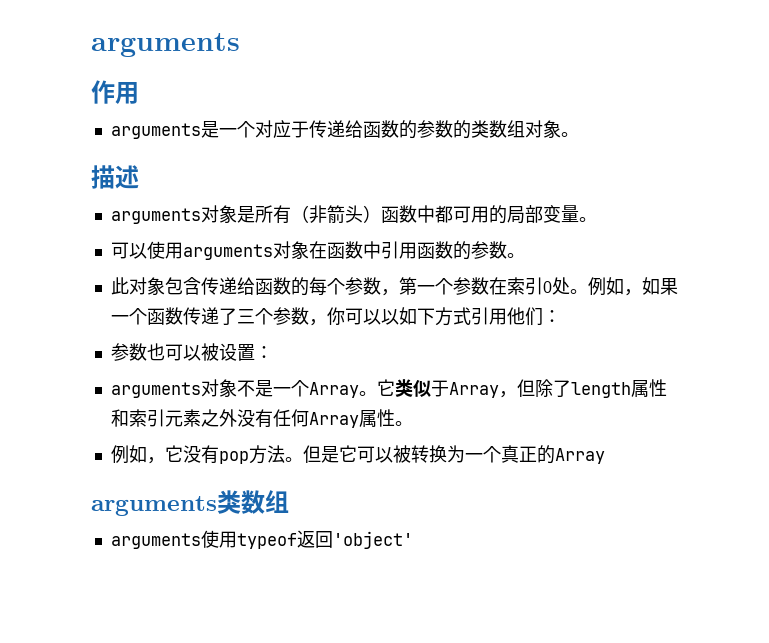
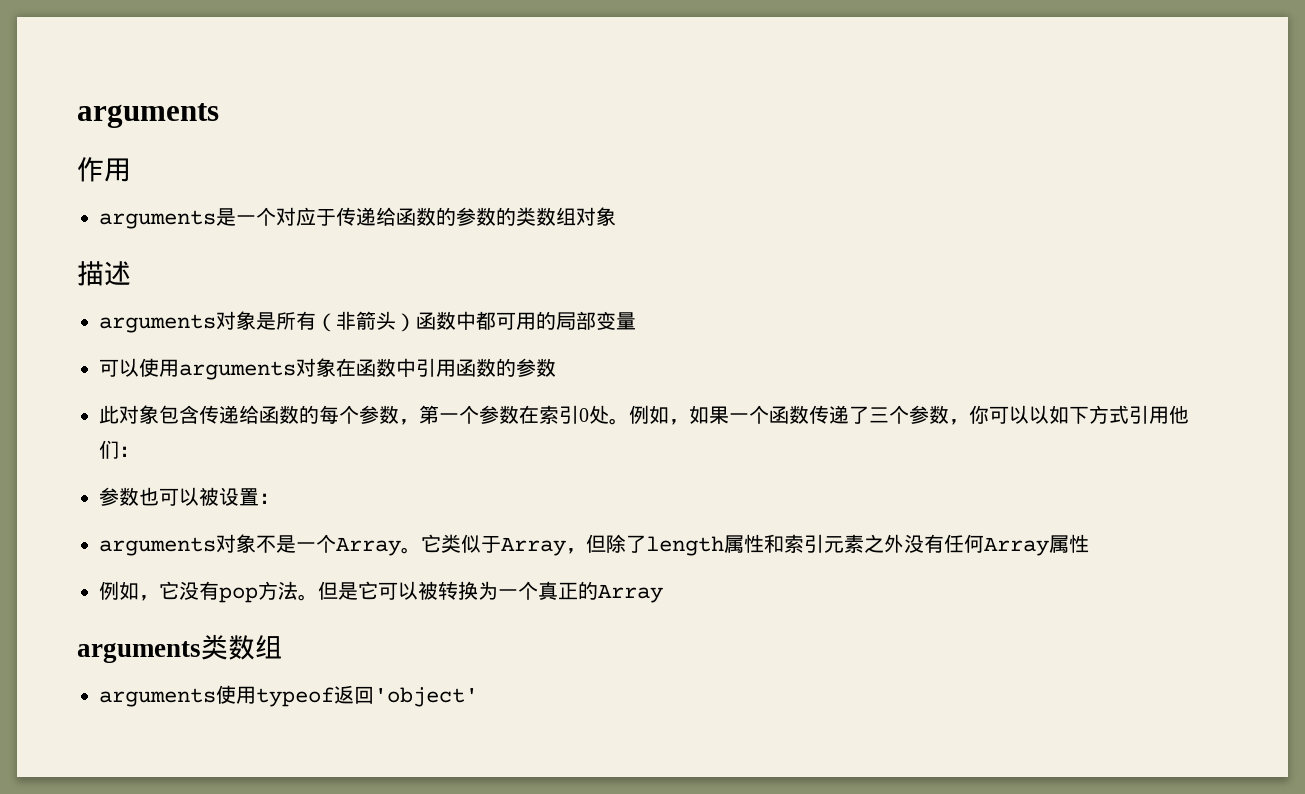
[560,132,579,137] 。 -> (616, 216) none
[578,217,597,222] 。 -> (636, 321) none
[506,253,525,258] 。 -> (556, 367) none
[394,421,413,426] 。 -> (1089, 543) none

